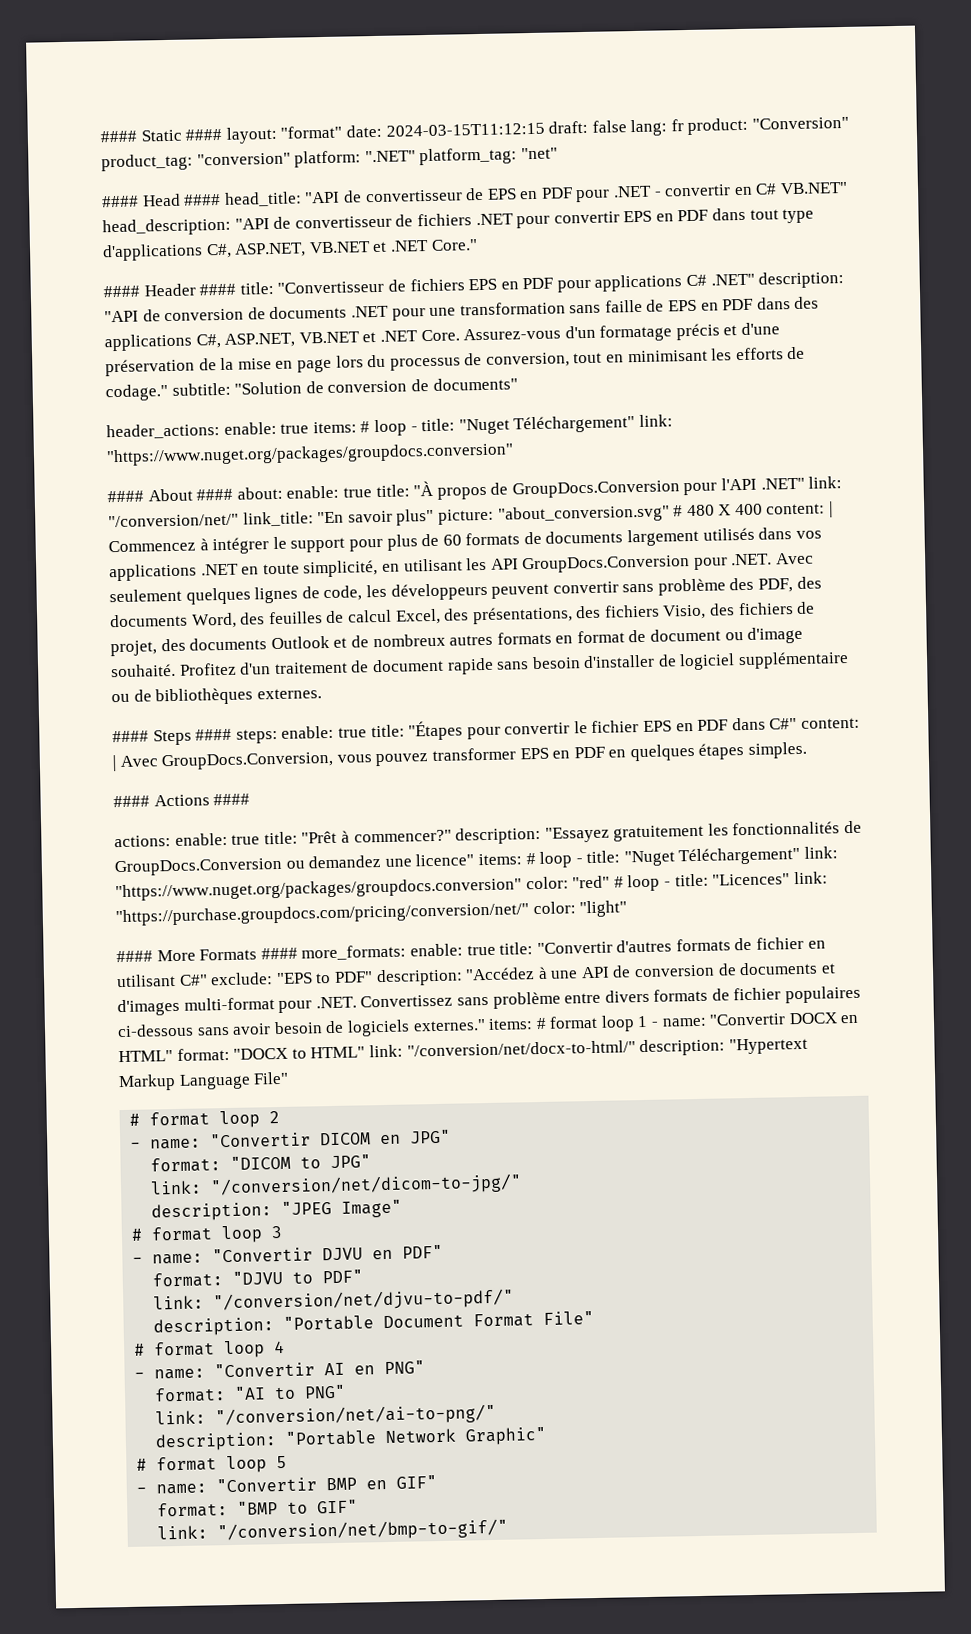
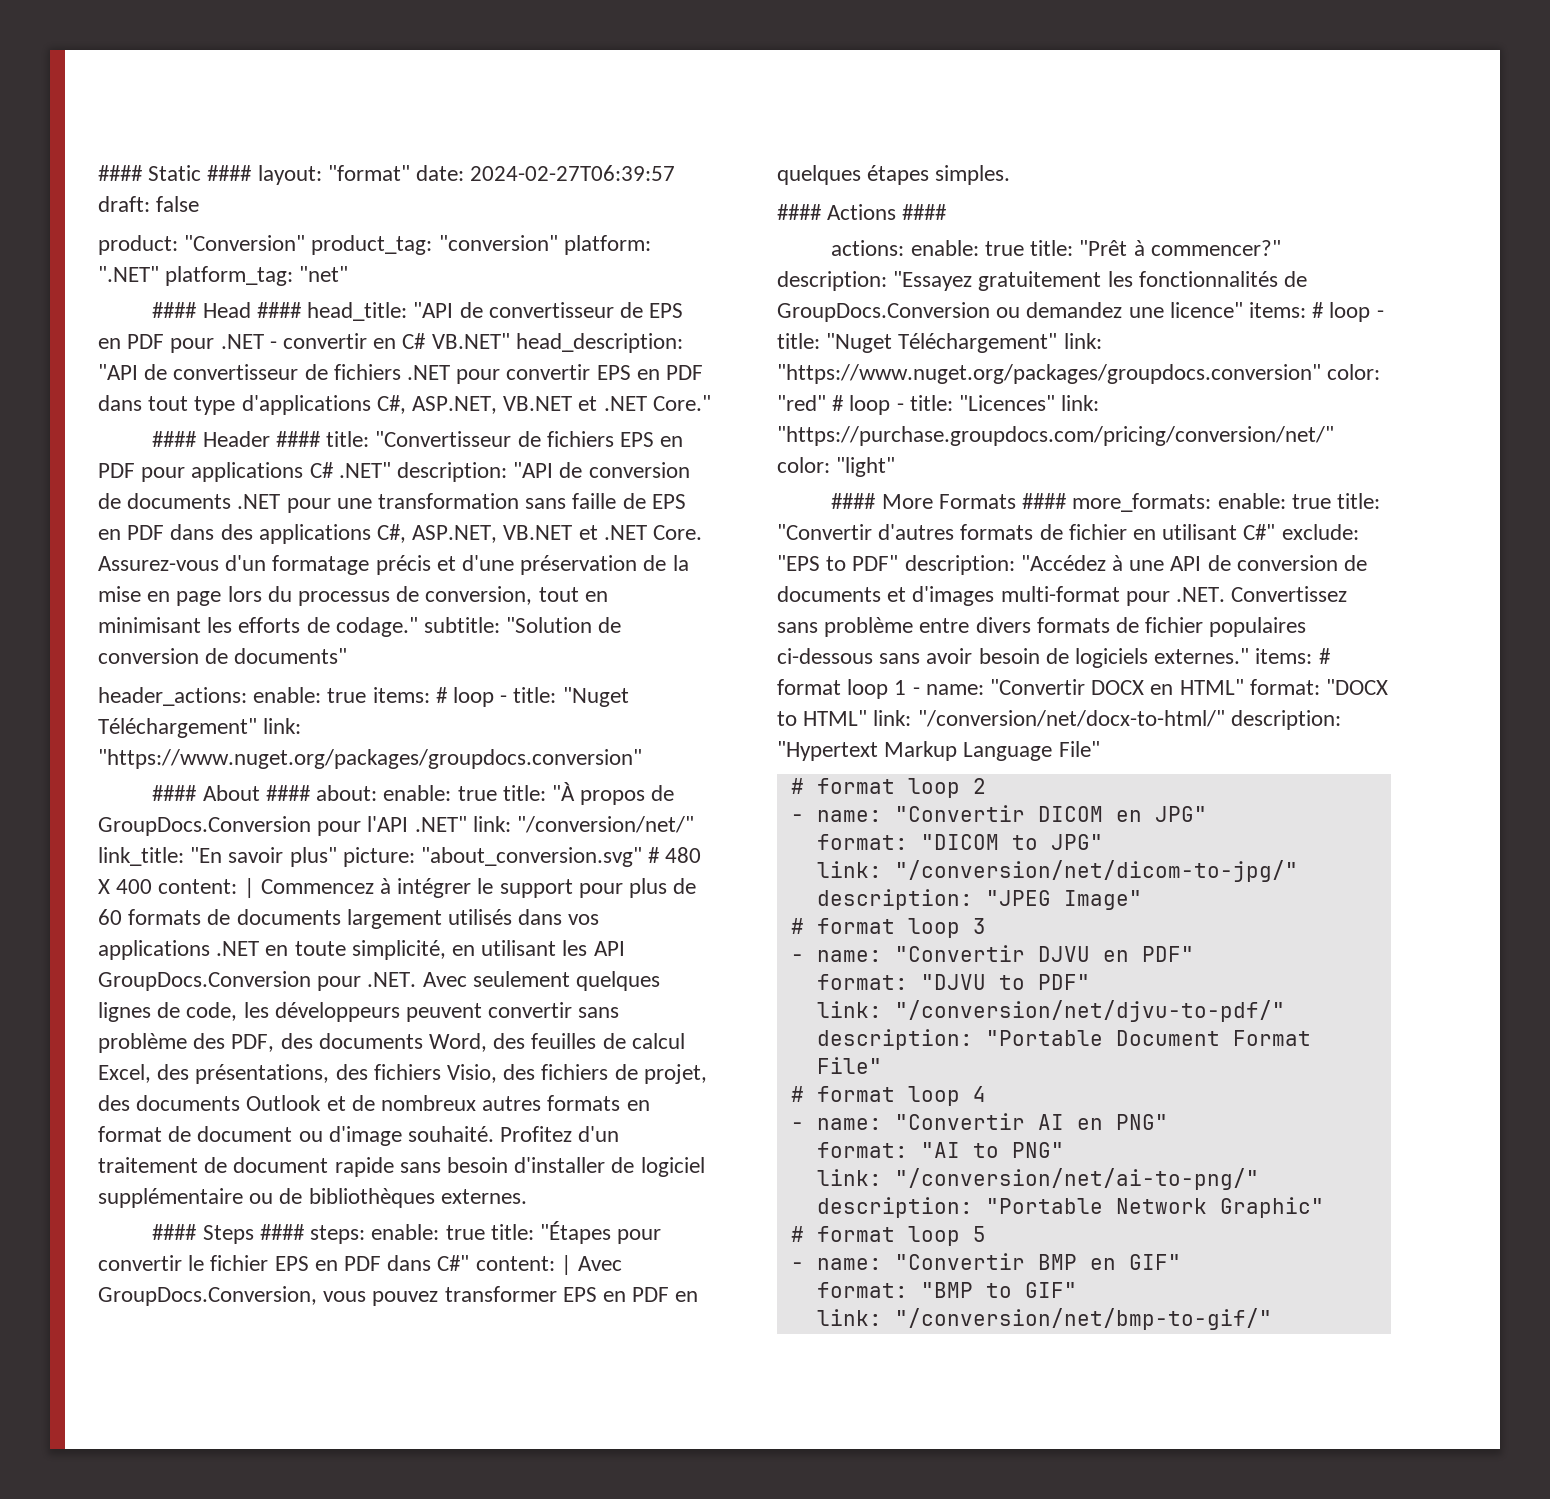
[385,122,545,137] 2024-03-15T11:12:15 -> [470,165,676,181] 2024-02-27T06:39:57
[630,119,684,137] lang: fr -> (200, 204) //

